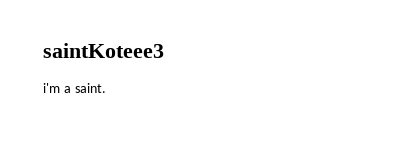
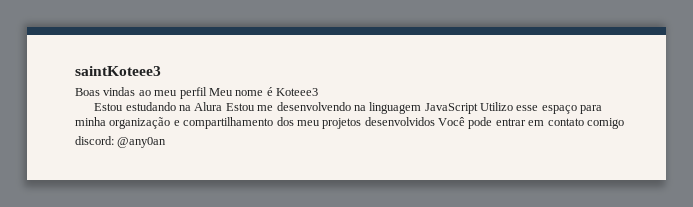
[43,83,106,93] i'm a saint. -> [75,87,318,99] [94,102,603,114] [75,117,624,129] [75,136,167,148] Boas vindas ao meu perfil Meu nome é Koteee3 // Estou estudando na Alura Estou me desenvolvendo na linguagem JavaScript Utilizo esse espaço para minha organização e compartilhamento dos meu projetos desenvolvidos Você pode entrar em contato comigo // discord: @any0an

